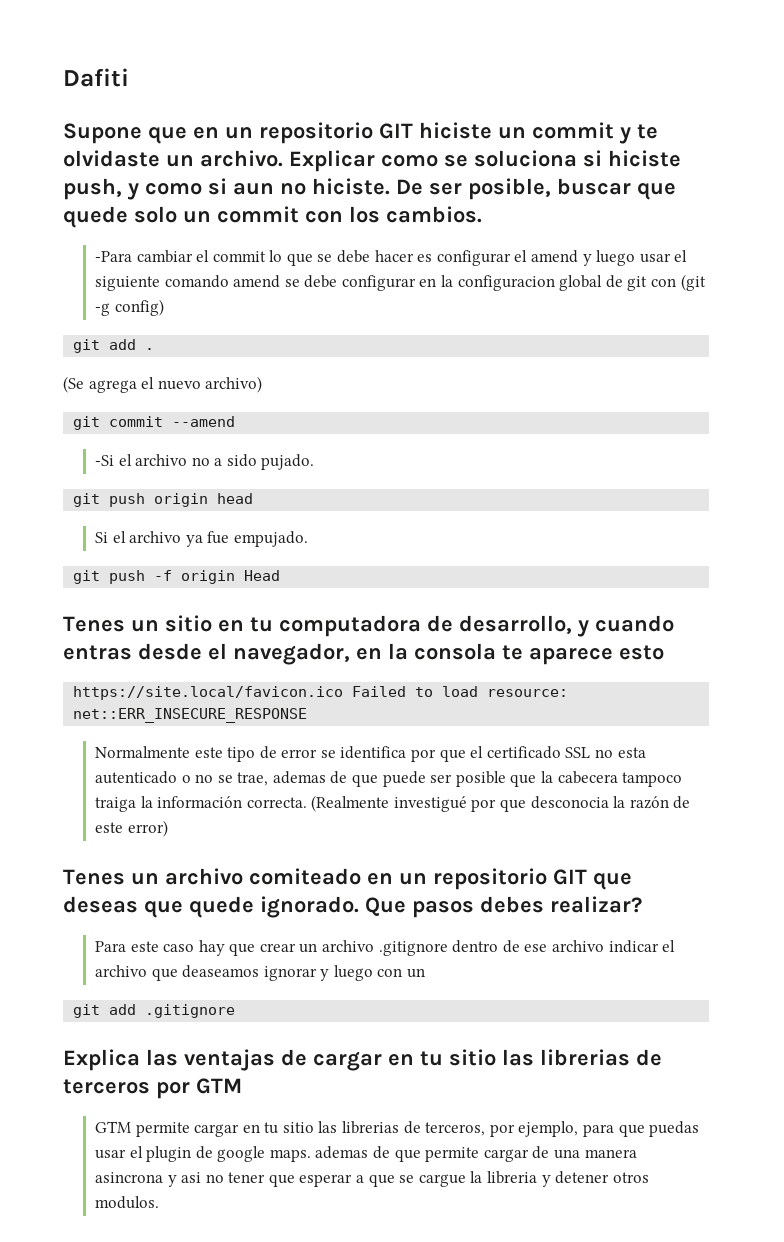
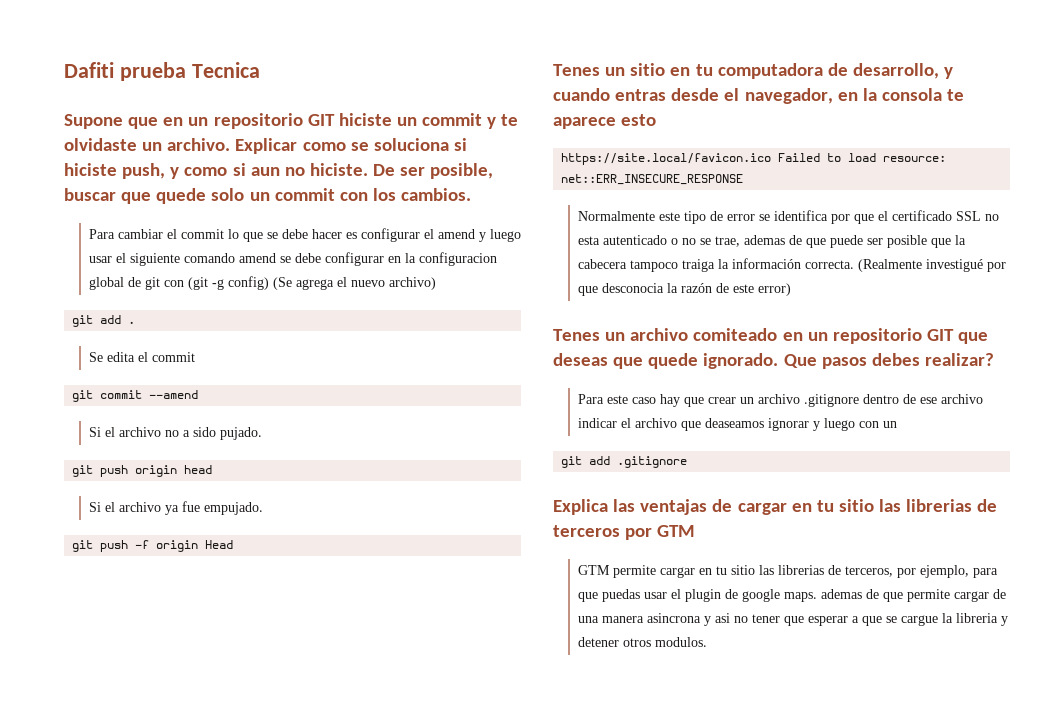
(129, 77) none -> [119,62,260,81] prueba Tecnica
[94,251,132,262] -Para -> [88,229,115,239] Para
[73,339,155,353] // git add . // -> (269, 283) none
(263, 384) none -> [72,315,136,327] [88,352,195,362] // git add . // Se edita el commit
[94,455,114,466] -Si -> [88,427,101,437] Si

